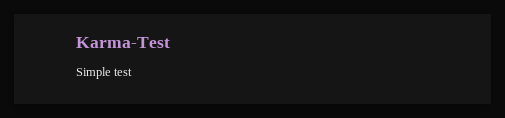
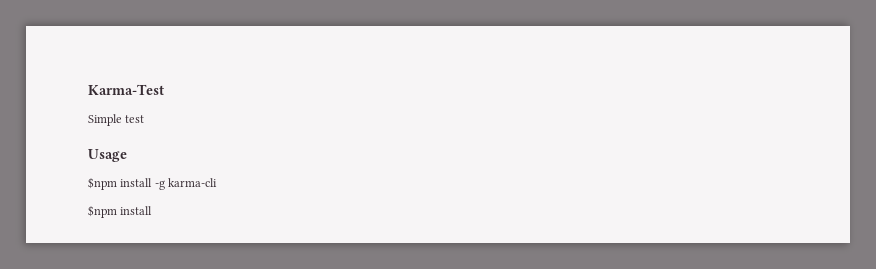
(133, 72) none -> [88,149,127,162] [88,177,218,190] [88,205,153,218] // Usage // $npm install -g karma-cli // $npm install

